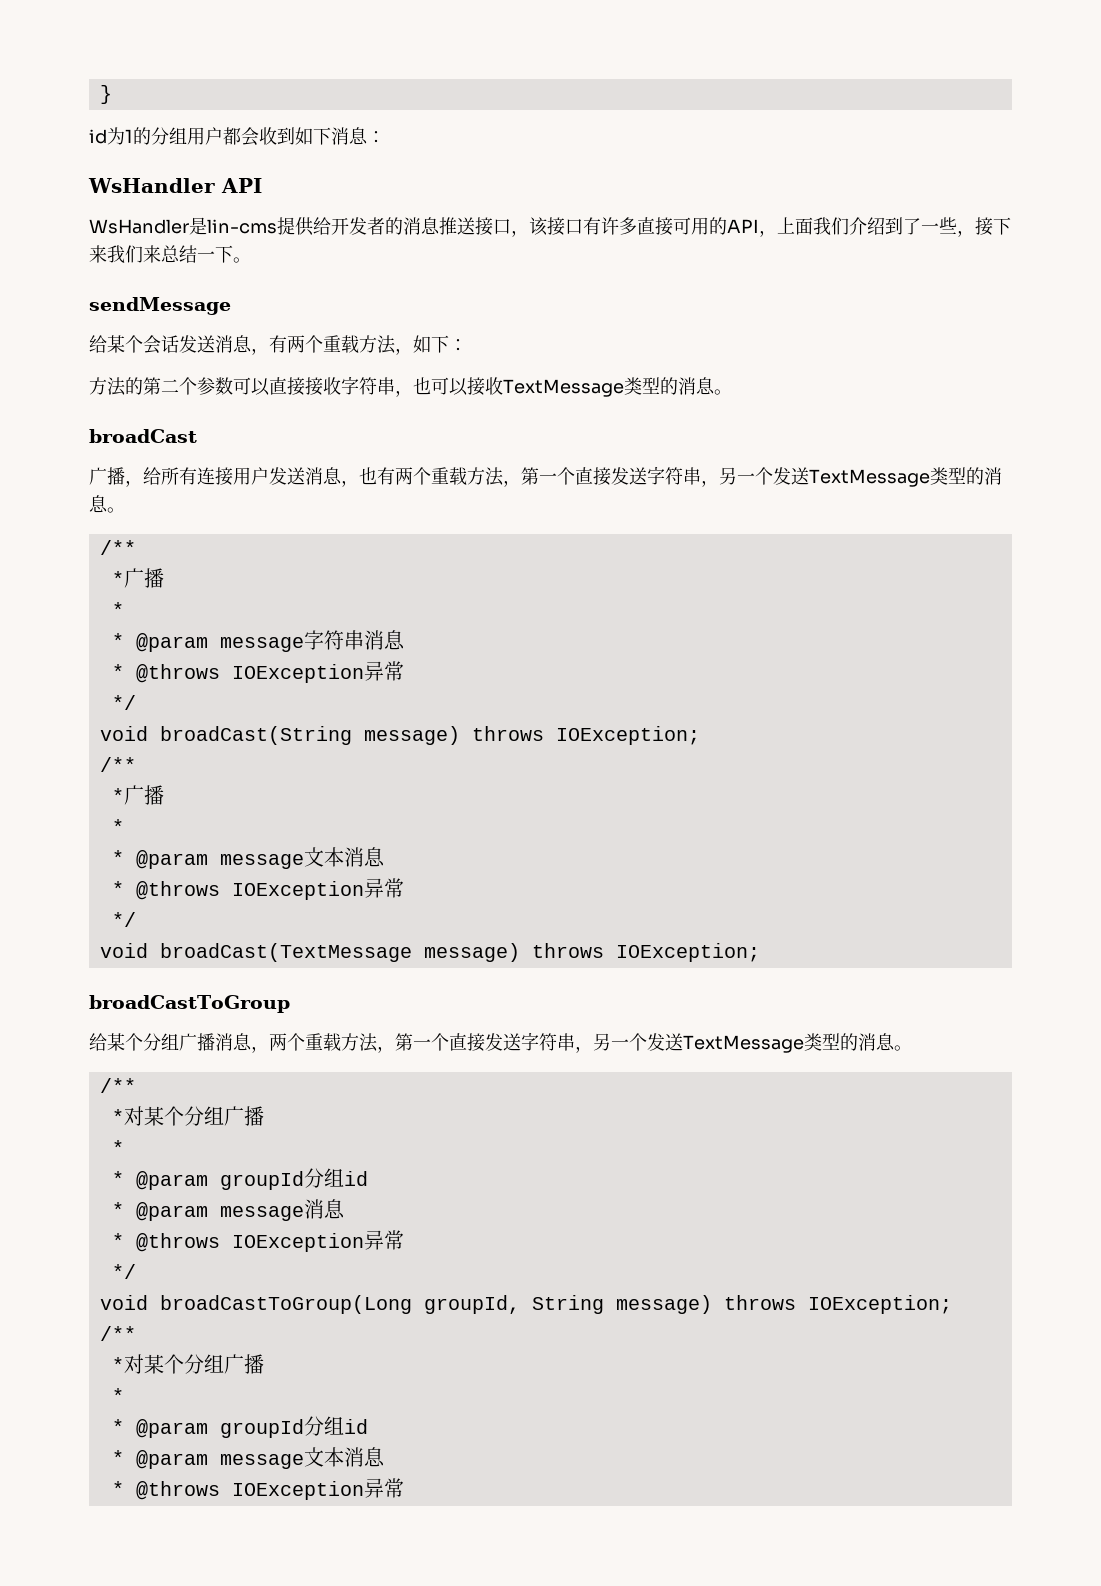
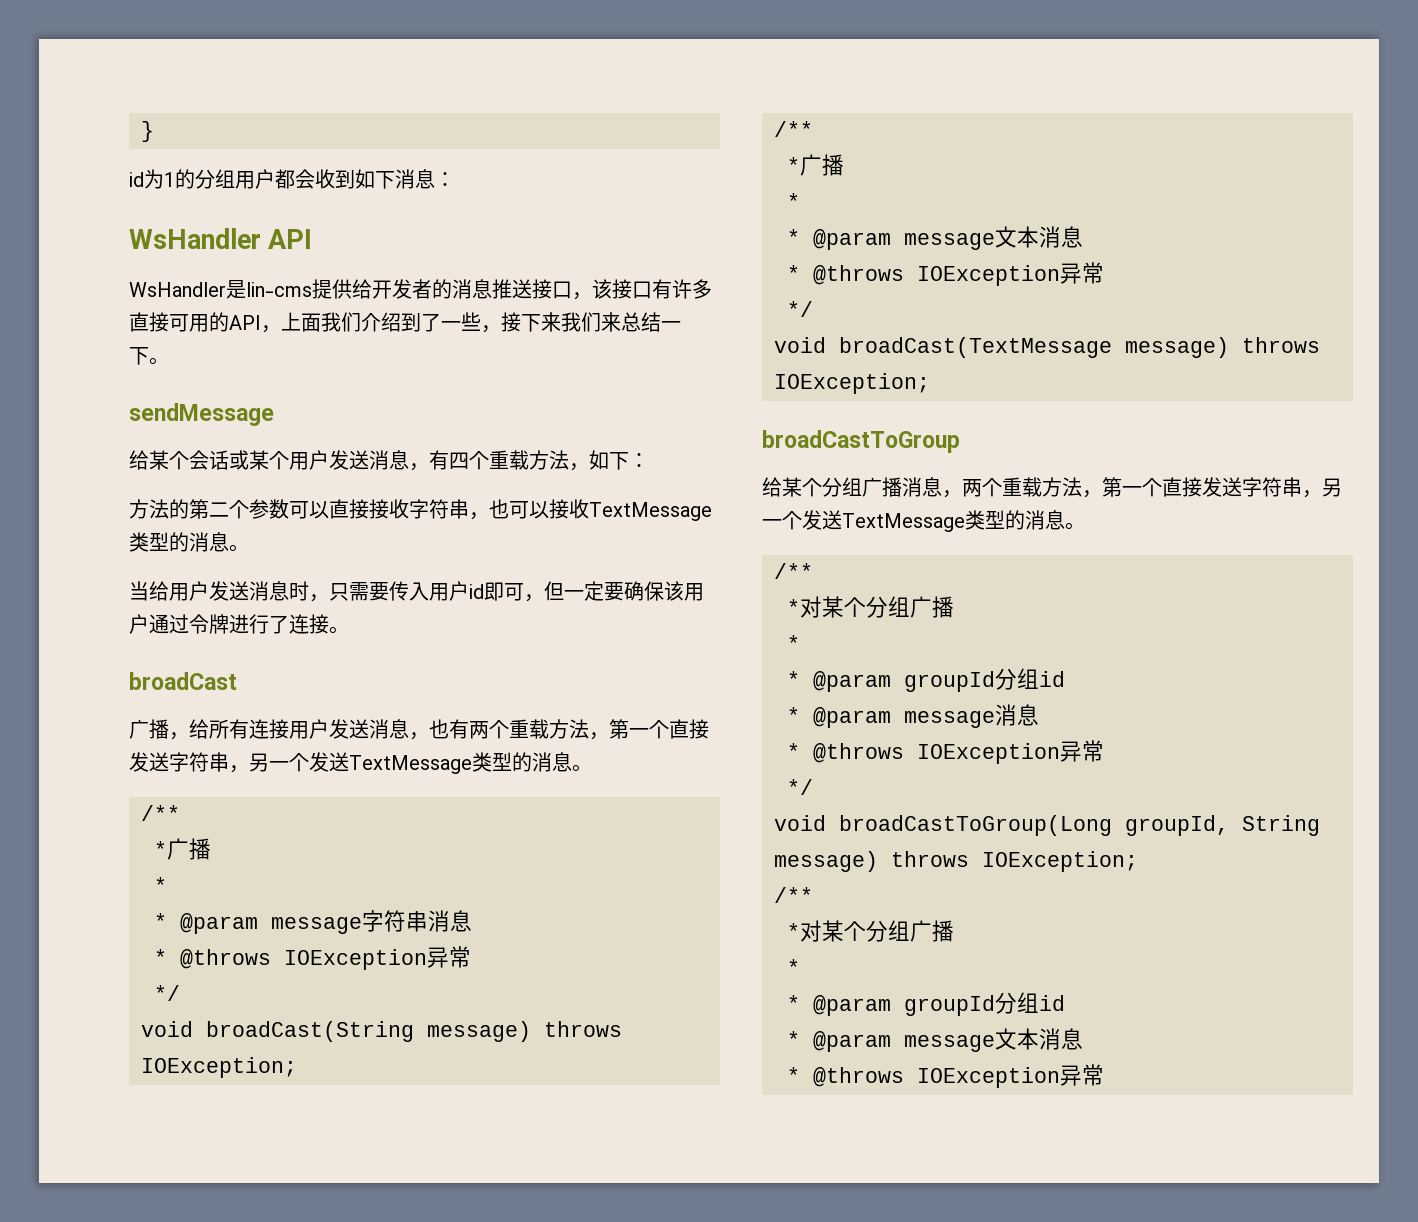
(179, 344) none -> [229,450,329,470] 或某个用户
[287,335,305,353] 两 -> [449,452,469,470] 四
(732, 392) none -> [129,581,704,602] [129,614,349,634] // 当给用户发送消息时，只需要传入用户id即可，但一定要确保该用户通过令牌进行了连接。

